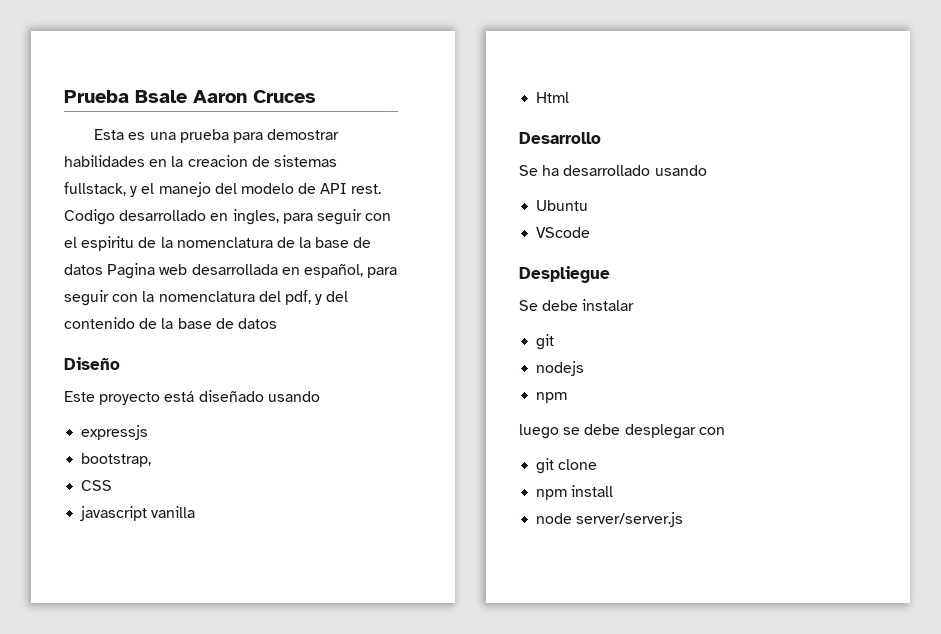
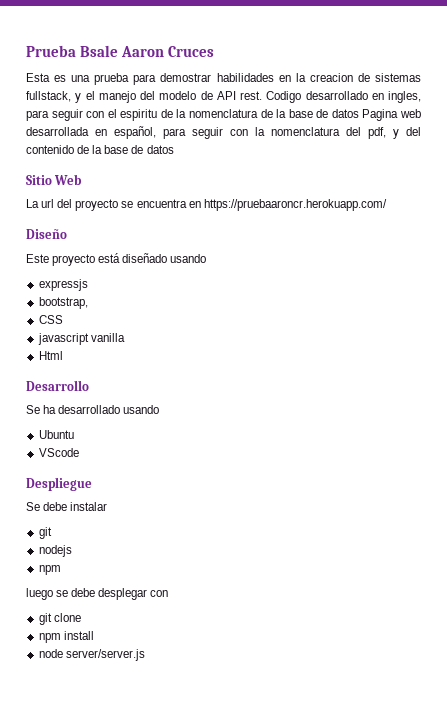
(277, 323) none -> [26,174,83,185] [26,199,387,211] // Sitio Web // La url del proyecto se encuentra en https://pruebaaroncr.herokuapp.com/

